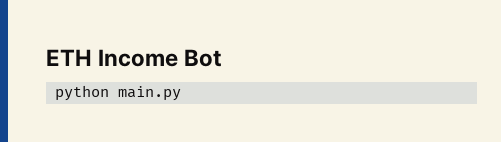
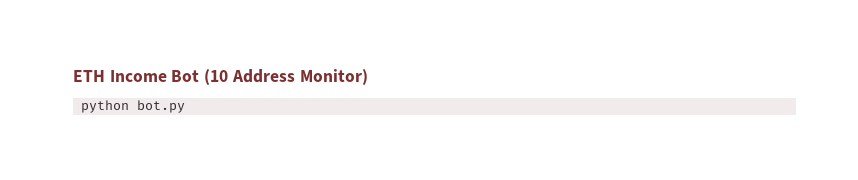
(223, 58) none -> [204,69,368,85] (10 Address Monitor)
[118,86,182,101] main.py -> [137,100,186,113] bot.py

